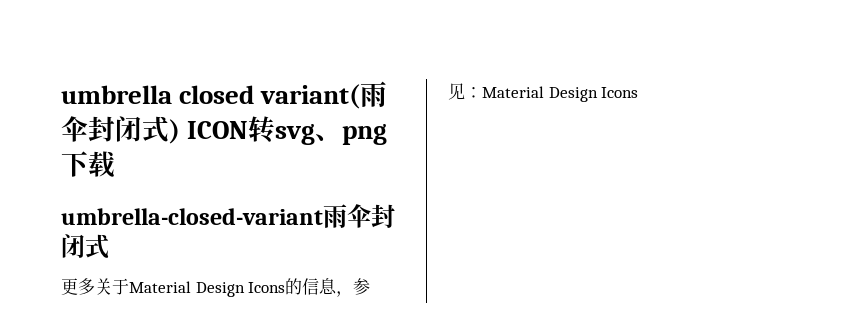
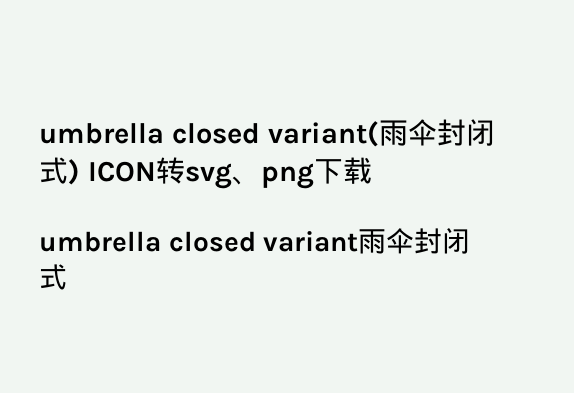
[61,204,395,228] [61,234,109,259] [61,278,371,297] [448,83,639,102] umbrella-closed-variant雨伞封闭式 // 更多关于Material Design Icons的信息，参见：Material Design Icons -> [39,228,471,254] [39,264,67,290] umbrella closed variant雨伞封闭式

